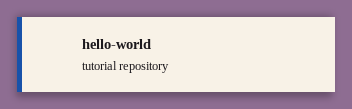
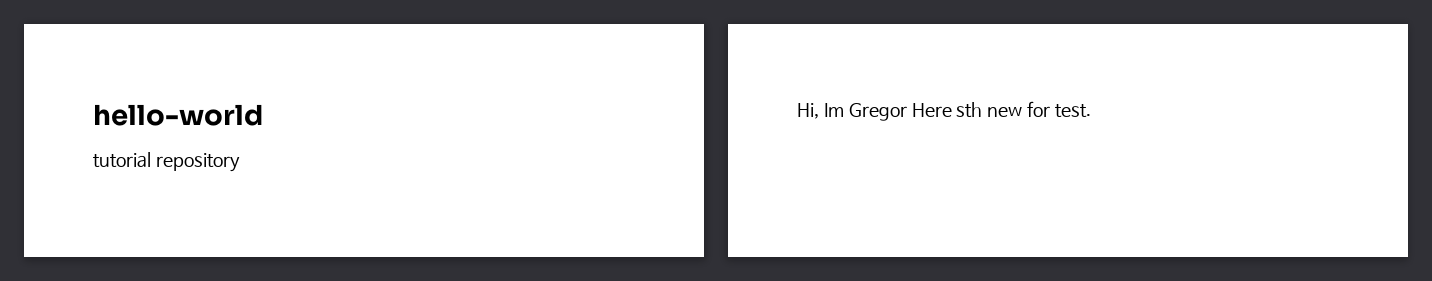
(170, 67) none -> [797,101,1092,121] // Hi, Im Gregor Here sth new for test.

